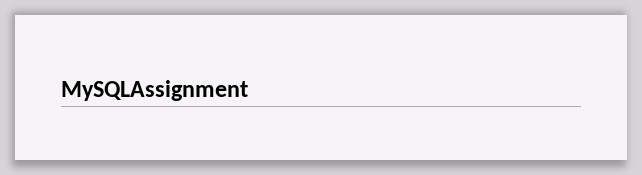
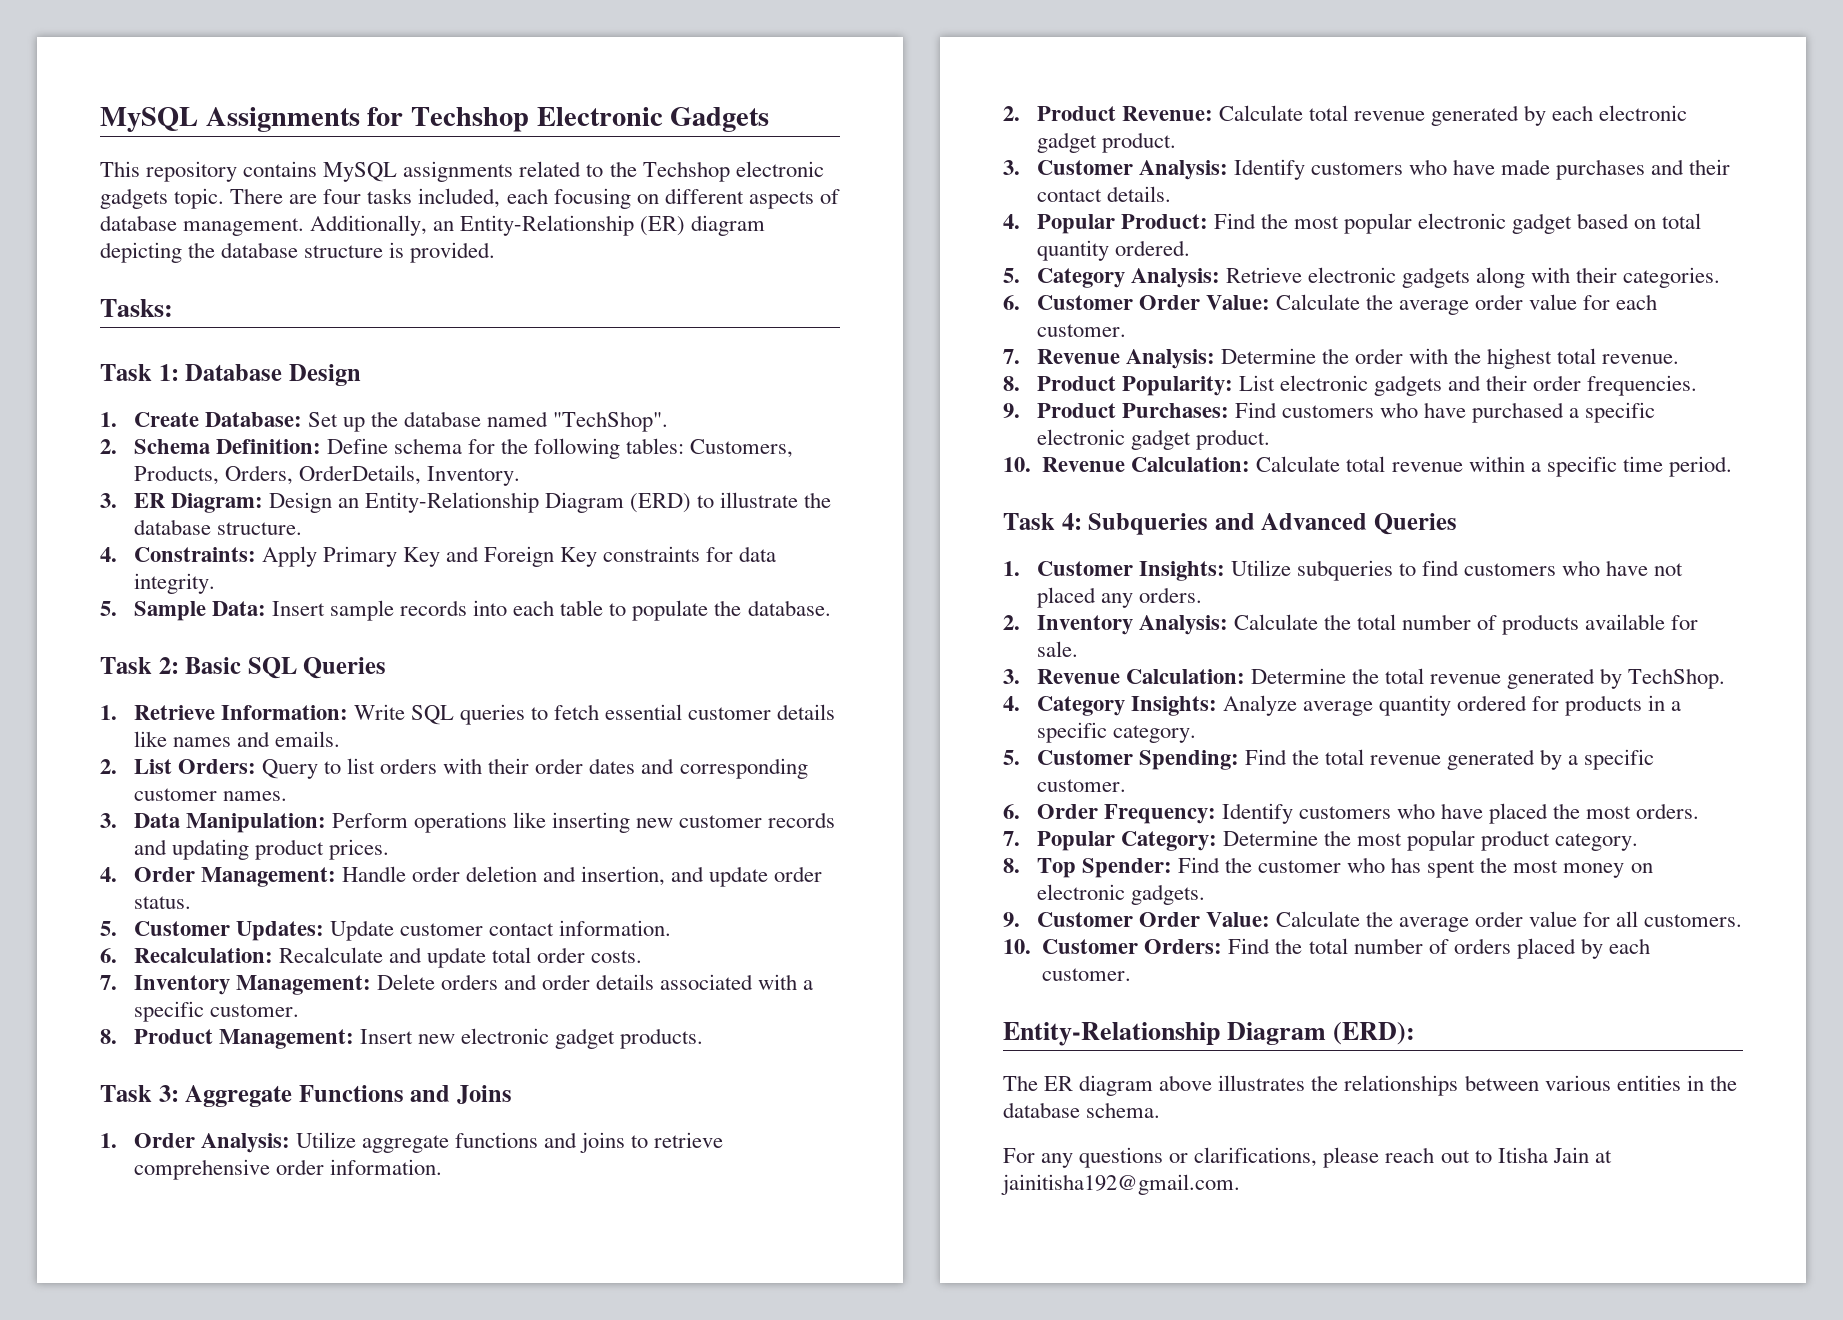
[61,80,248,101] MySQLAssignment -> [100,107,770,132] [100,161,824,182] [100,188,840,209] [100,215,766,236] [100,242,496,263] [100,299,173,317] [100,364,361,386] [100,411,669,432] [100,438,794,459] [133,465,520,486] [100,492,832,513] [133,519,302,535] [100,546,777,567] [133,573,215,594] [100,600,831,621] [100,657,387,679] [100,704,836,725] [133,731,340,747] [100,758,808,779] [133,788,287,801] [100,812,836,833] [133,839,389,860] [100,866,823,887] [133,896,191,909] [100,920,672,941] [100,947,643,968] [100,974,814,995] [133,1001,299,1022] [100,1028,704,1049] [100,1085,513,1107] [100,1132,724,1153] [133,1159,442,1180] [1003,105,1688,126] [1036,132,1176,153] [1003,159,1731,180] [1036,186,1171,202] [1003,213,1702,234] [1036,240,1190,261] [1003,267,1721,288] [1003,294,1658,315] [1036,324,1126,337] [1003,348,1680,369] [1003,375,1698,396] [1003,402,1656,423] [1036,429,1270,450] [1003,456,1732,477] [1003,513,1458,535] [1003,560,1684,581] [1036,587,1202,608] [1003,614,1699,635] [1036,641,1078,657] [1003,668,1726,689] [1003,695,1682,716] [1036,722,1196,743] [1003,749,1655,770] [1036,779,1126,792] [1003,803,1700,824] [1003,830,1639,851] [1003,857,1653,878] [1036,884,1205,905] [1003,911,1743,932] [1003,938,1650,959] [1042,968,1132,981] [1003,1022,1416,1046] [1003,1075,1737,1096] [1003,1102,1161,1118] [1003,1147,1612,1168] [1001,1174,1240,1195] MySQL Assignments for Techshop Electronic Gadgets // This repository contains MySQL assignments related to the Techshop electronic gadgets topic. There are four tasks included, each focusing on different aspects of database management. Additionally, an Entity-Relationship (ER) diagram depicting the database structure is provided. // Tasks: // Task 1: Database Design // 1. Create Database: Set up the database named "TechShop". // 2. Schema Definition: Define schema for the following tables: Customers, Products, Orders, OrderDetails, Inventory. // 3. ER Diagram: Design an Entity-Relationship Diagram (ERD) to illustrate the database structure. // 4. Constraints: Apply Primary Key and Foreign Key constraints for data integrity. // 5. Sample Data: Insert sample records into each table to populate the database. // Task 2: Basic SQL Queries // 1. Retrieve Information: Write SQL queries to fetch essential customer details like names and emails. // 2. List Orders: Query to list orders with their order dates and corresponding customer names. // 3. Data Manipulation: Perform operations like inserting new customer records and updating product prices. // 4. Order Management: Handle order deletion and insertion, and update order status. // 5. Customer Updates: Update customer contact information. // 6. Recalculation: Recalculate and update total order costs. // 7. Inventory Management: Delete orders and order details associated with a specific customer. // 8. Product Management: Insert new electronic gadget products. // Task 3: Aggregate Functions and Joins // 1. Order Analysis: Utilize aggregate functions and joins to retrieve comprehensive order information. // 2. Product Revenue: Calculate total revenue generated by each electronic gadget product. // 3. Customer Analysis: Identify customers who have made purchases and their contact details. // 4. Popular Product: Find the most popular electronic gadget based on total quantity ordered. // 5. Category Analysis: Retrieve electronic gadgets along with their categories. // 6. Customer Order Value: Calculate the average order value for each customer. // 7. Revenue Analysis: Determine the order with the highest total revenue. // 8. Product Popularity: List electronic gadgets and their order frequencies. // 9. Product Purchases: Find customers who have purchased a specific electronic gadget product. // 10. Revenue Calculation: Calculate total revenue within a specific time period. // Task 4: Subqueries and Advanced Queries // 1. Customer Insights: Utilize subqueries to find customers who have not placed any orders. // 2. Inventory Analysis: Calculate the total number of products available for sale. // 3. Revenue Calculation: Determine the total revenue generated by TechShop. // 4. Category Insights: Analyze average quantity ordered for products in a specific category. // 5. Customer Spending: Find the total revenue generated by a specific customer. // 6. Order Frequency: Identify customers who have placed the most orders. // 7. Popular Category: Determine the most popular product category. // 8. Top Spender: Find the customer who has spent the most money on electronic gadgets. // 9. Customer Order Value: Calculate the average order value for all customers. // 10. Customer Orders: Find the total number of orders placed by each customer. // Entity-Relationship Diagram (ERD): // The ER diagram above illustrates the relationships between various entities in the database schema. // For any questions or clarifications, please reach out to Itisha Jain at jainitisha192@gmail.com.

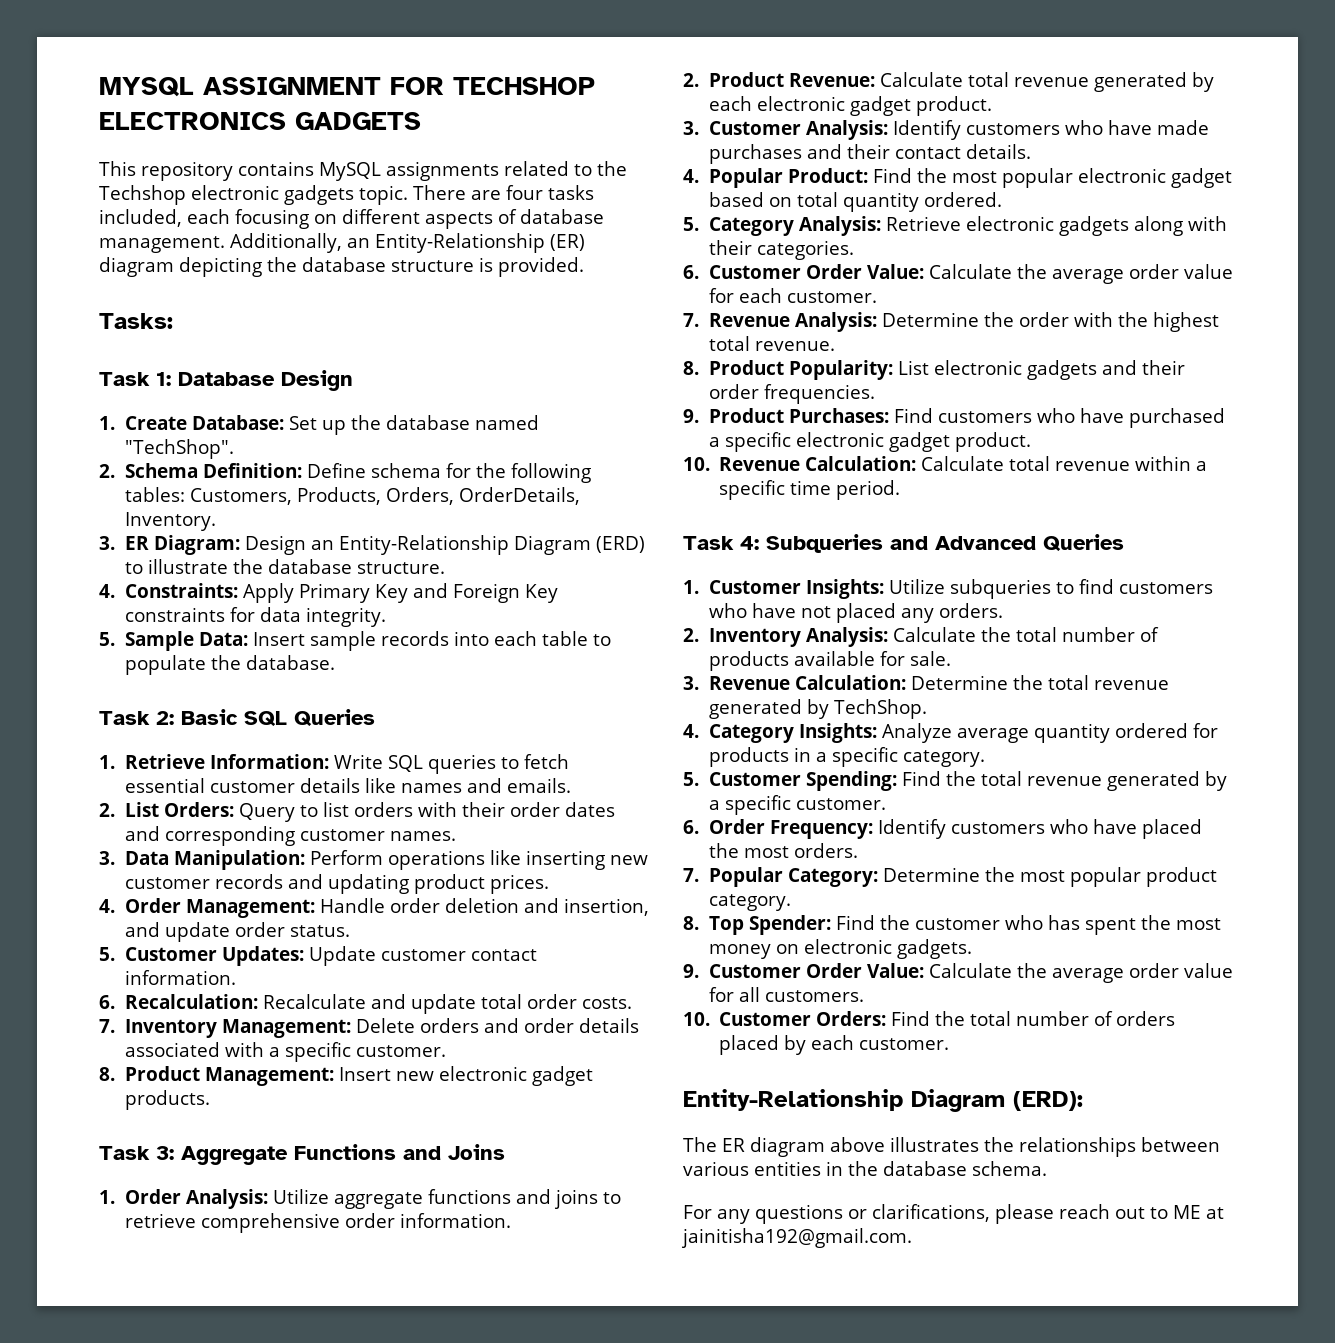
[100,107,770,132] MySQL Assignments for Techshop Electronic Gadgets -> [99,77,595,97] [99,112,421,130] MYSQL ASSIGNMENT FOR TECHSHOP ELECTRONICS GADGETS
[1497,1147,1589,1163] Itisha Jain -> [1173,1205,1201,1219] ME

